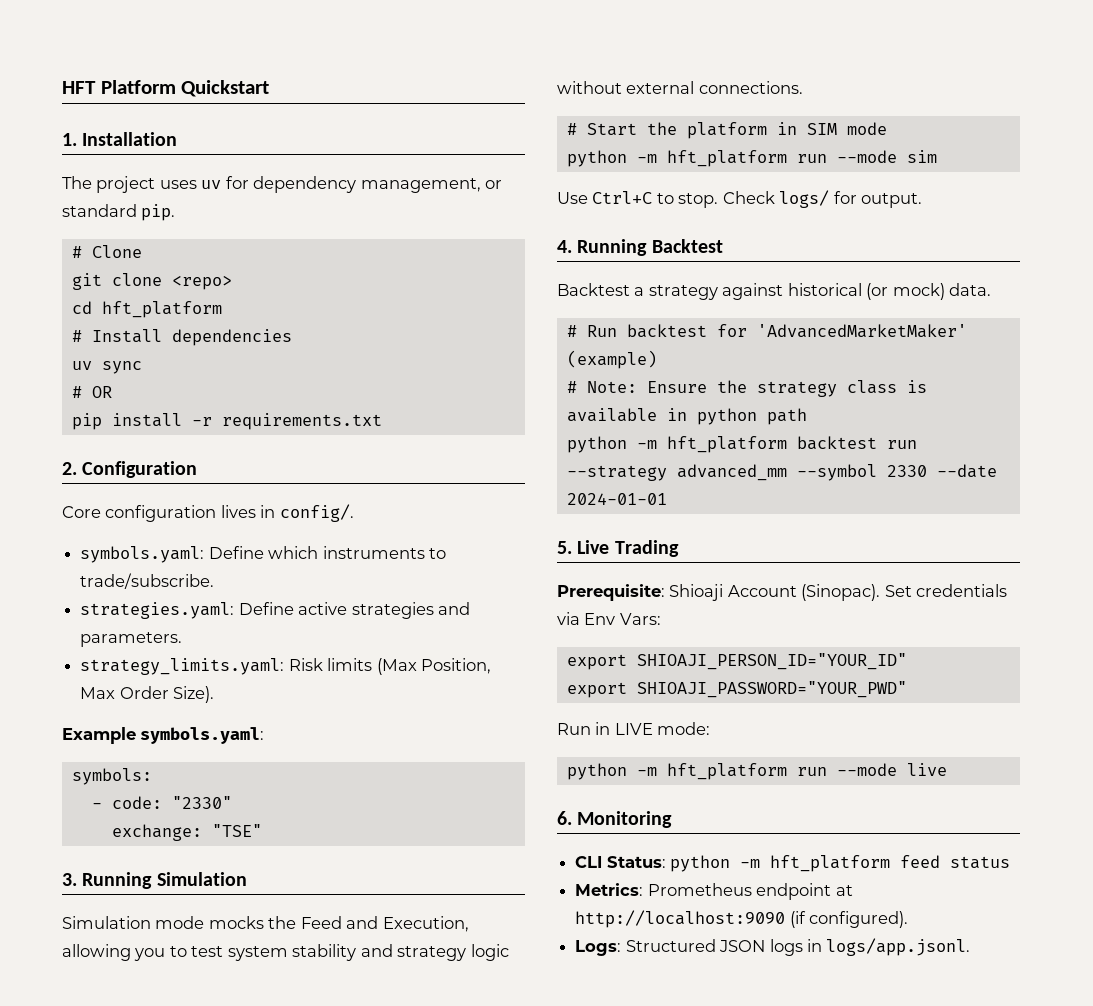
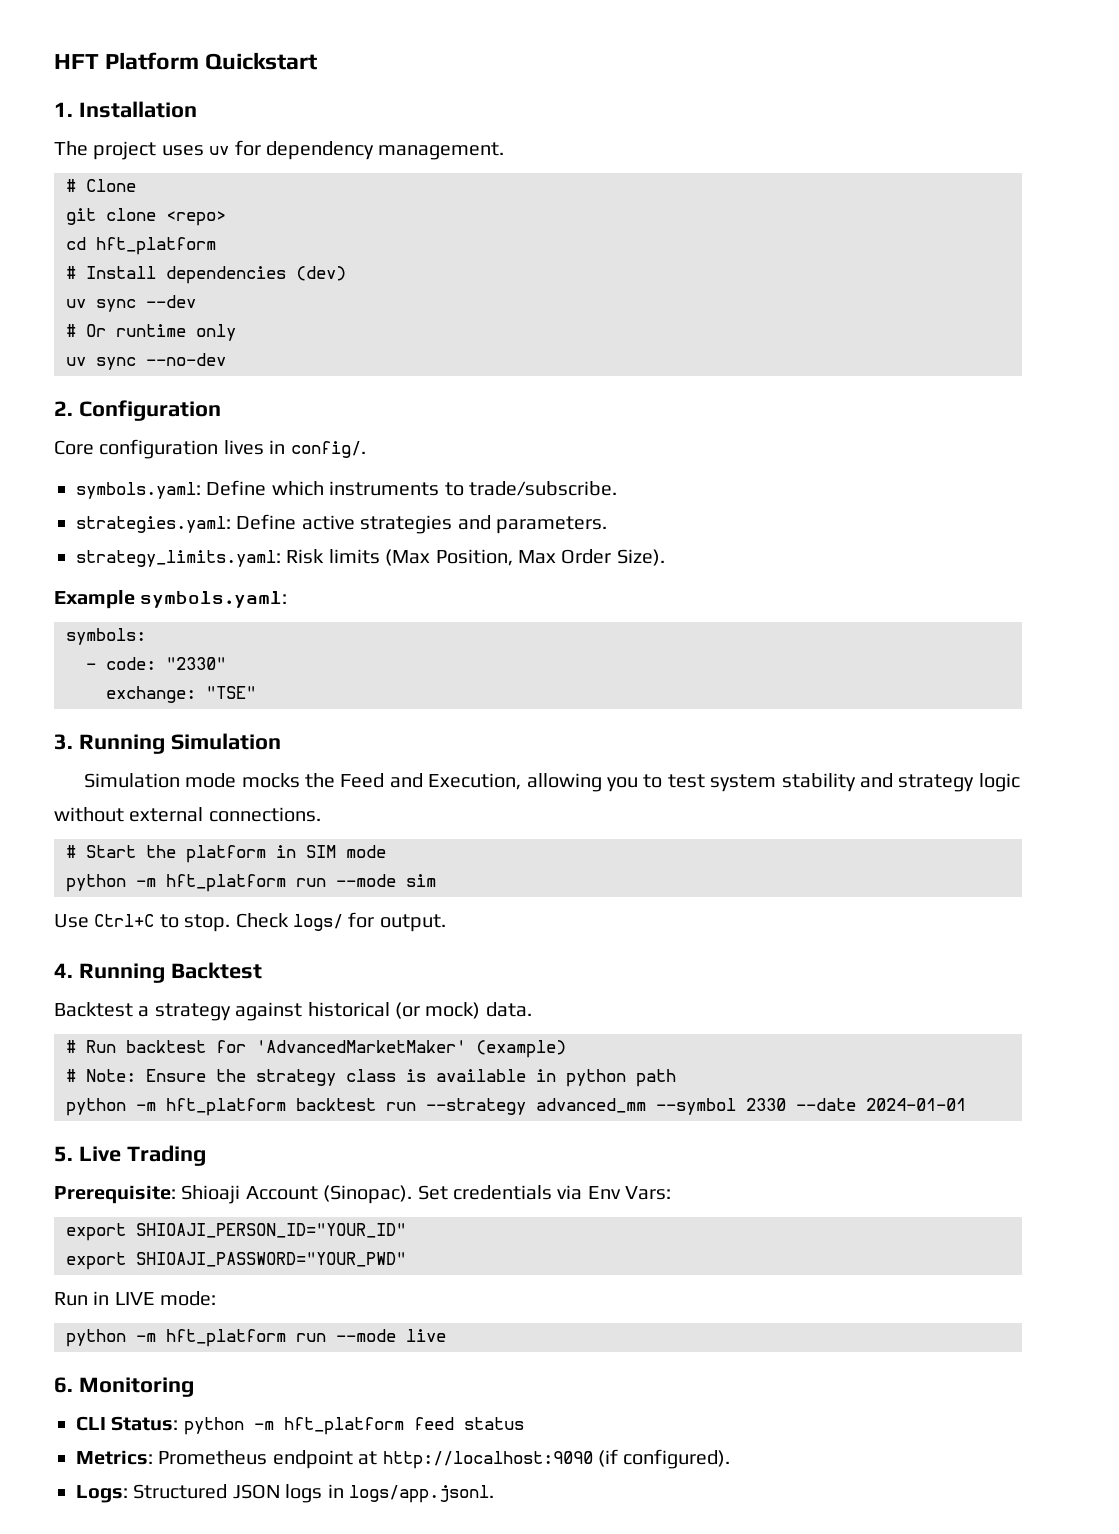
[360,178,503,193] [62,204,176,221] management, or standard pip. -> [378,142,505,160] management.
[71,361,142,374] [71,386,112,398] [71,413,382,430] // uv sync // # OR // pip install -r requirements.txt -> [296,266,346,281] [66,295,196,312] [66,324,236,341] [66,353,226,370] (dev) // uv sync --dev // # Or runtime only // uv sync --no-dev

